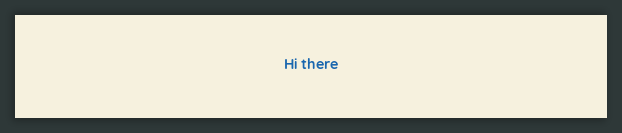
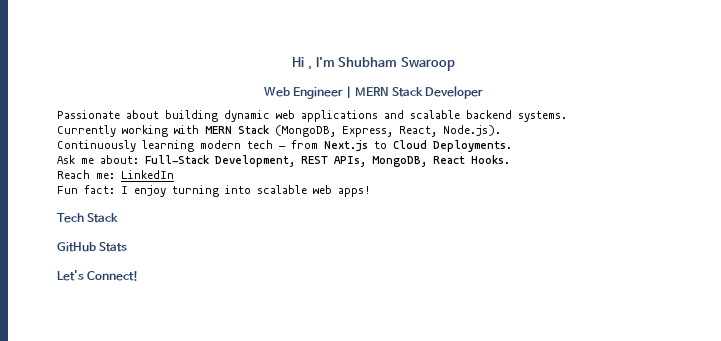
[301,58,338,69] there -> [307,57,455,71] [264,86,483,99] [57,110,567,122] [57,125,501,137] [57,140,512,152] [57,155,510,167] [57,170,174,179] [57,185,371,197] [57,213,119,223] [57,242,128,252] [57,270,139,281] , I'm Shubham Swaroop // Web Engineer | MERN Stack Developer // Passionate about building dynamic web applications and scalable backend systems. // Currently working with MERN Stack (MongoDB, Express, React, Node.js). // Continuously learning modern tech — from Next.js to Cloud Deployments. // Ask me about: Full-Stack Development, REST APIs, MongoDB, React Hooks. // Reach me: LinkedIn // Fun fact: I enjoy turning into scalable web apps! // Tech Stack // GitHub Stats // Let's Connect!

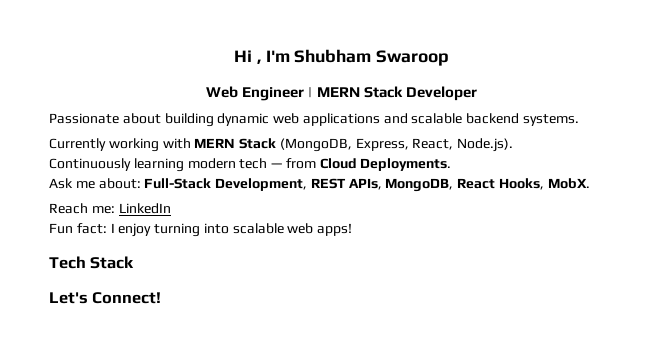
[324,140,387,152] Next.js to -> (316, 163) none
[471,155,510,164] Hooks. -> [499,178,590,190] Hooks, MobX.
[57,242,128,252] // GitHub Stats -> (135, 262) none

